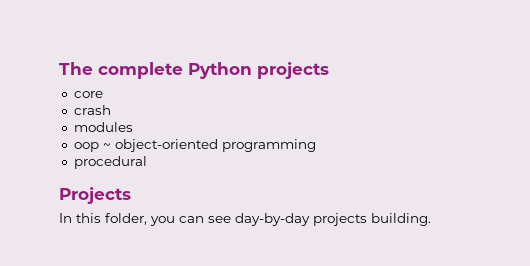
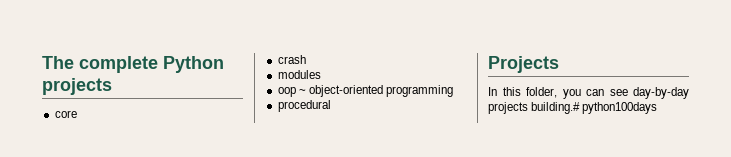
[371,213,431,226] building. -> [531,102,658,114] building.# python100days

